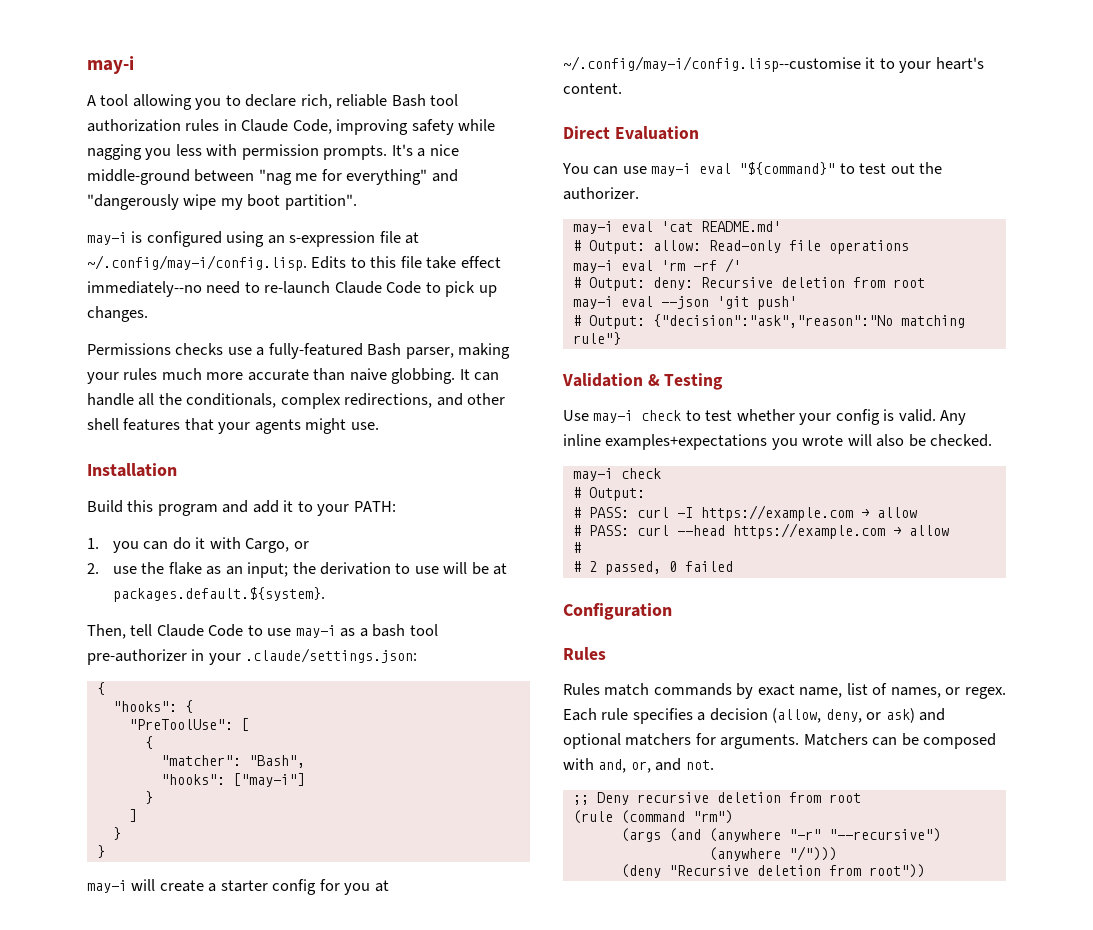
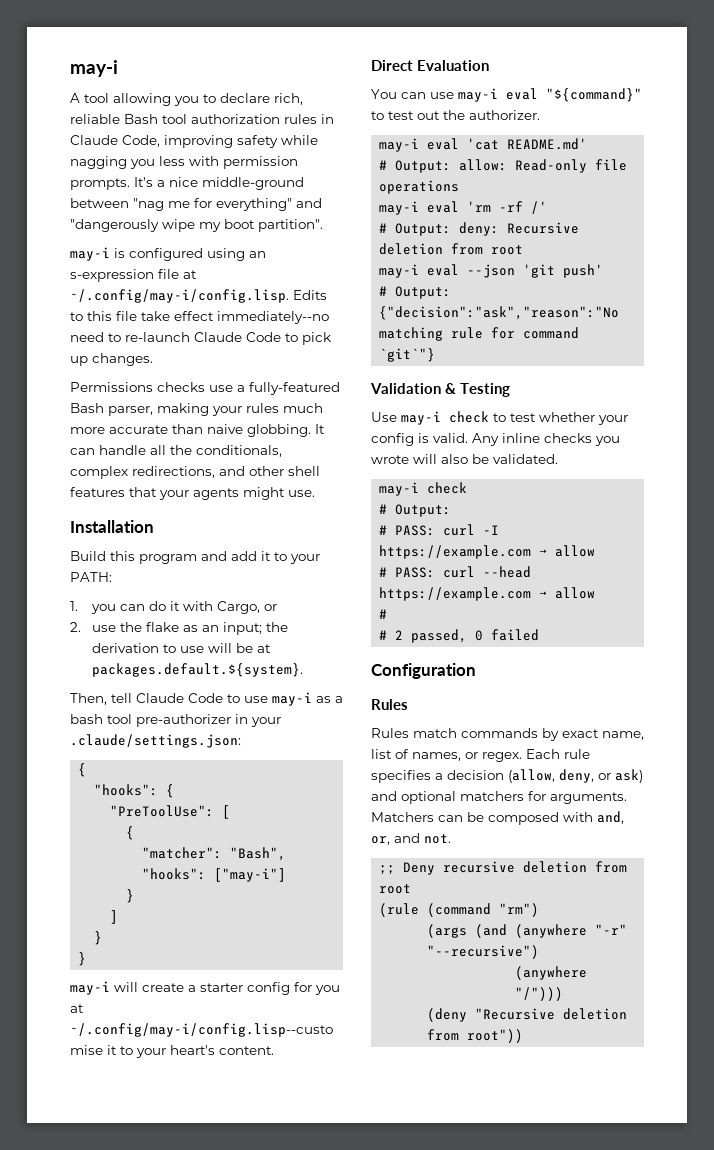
[572,332,621,345] rule"} -> [451,327,580,339] [379,348,436,362] rule for command `git`"}
[605,434,768,450] examples+expectations -> [544,433,592,443] checks
[930,434,993,447] checked. -> [493,454,558,464] validated.

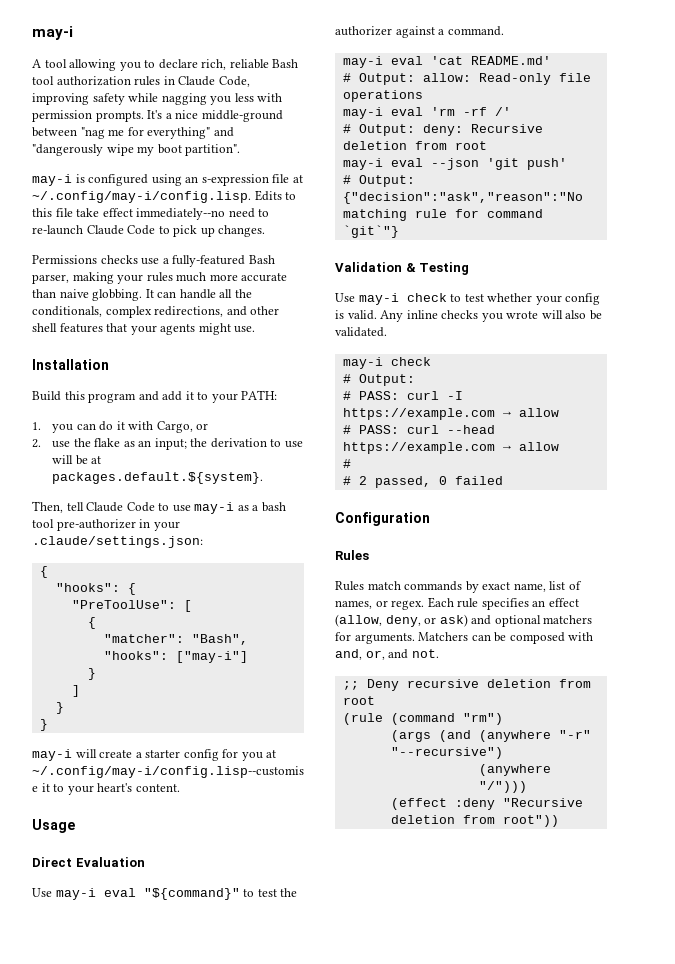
(274, 1050) none -> [32,819,75,833] // Usage
[371,89,454,99] You can use -> [32,888,52,897] Use
[417,110,540,120] out the authorizer. -> [280,888,298,897] [335,26,504,38] the authorizer against a command.
[435,770,504,780] a decision -> [532,598,579,607] an effect
[427,1008,468,1022] (deny -> [390,798,495,810] (effect :deny

